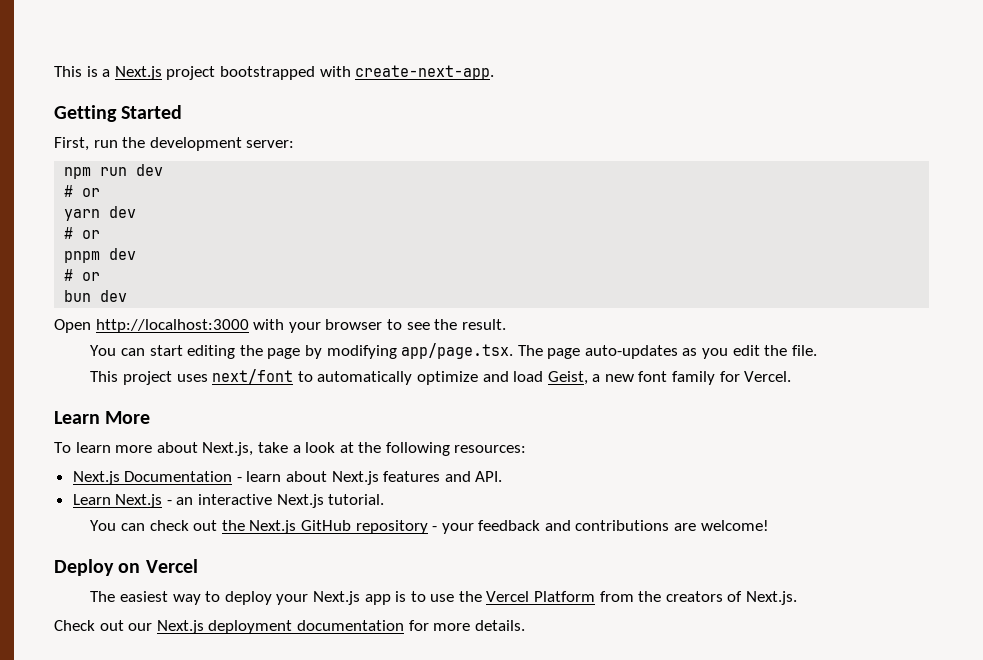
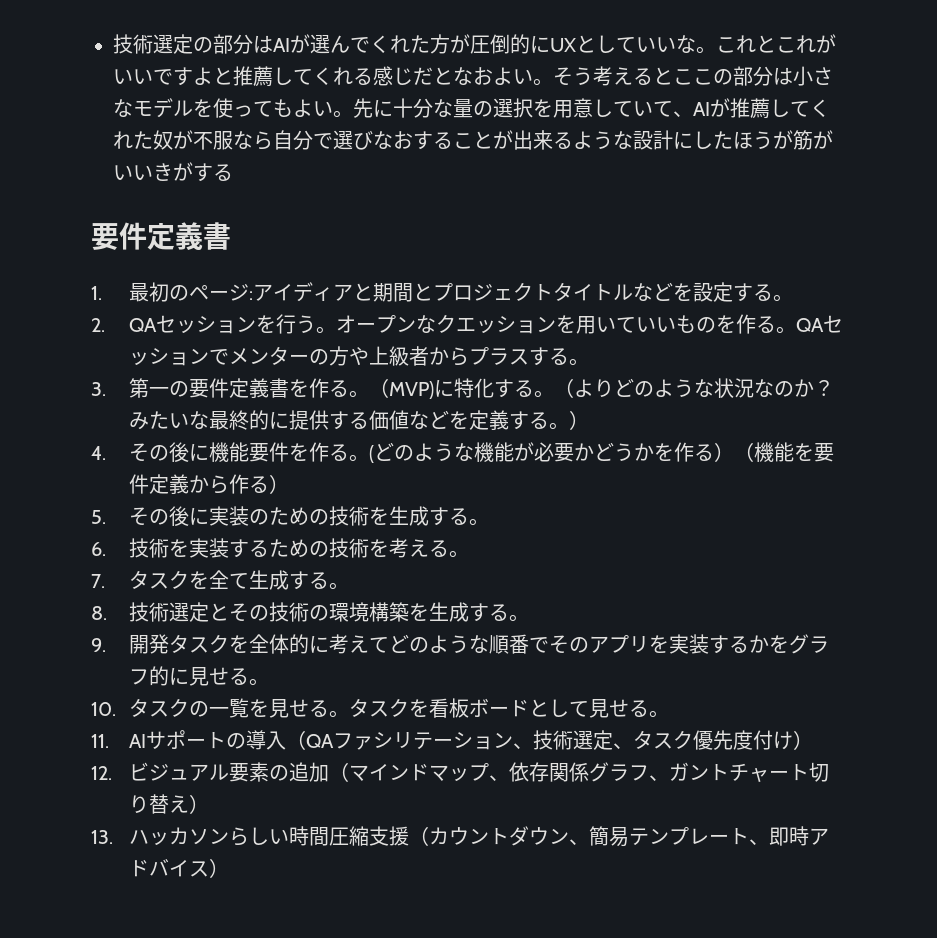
[54,65,495,80] [54,105,183,122] [54,137,295,151] [64,164,164,179] [64,185,101,197] [64,206,137,221] [64,227,101,239] [64,248,137,263] [64,269,101,281] [64,290,128,302] [54,319,506,333] [90,343,817,359] [90,369,792,385] [54,411,151,424] [54,442,527,456] [72,471,503,485] [72,494,385,508] [90,520,769,534] [54,559,198,576] [90,591,797,605] [54,620,525,634] This is a Next.js project bootstrapped with create-next-app. // Getting Started // First, run the development server: // npm run dev // # or // yarn dev // # or // pnpm dev // # or // bun dev // Open http://localhost:3000 with your browser to see the result. // You can start editing the page by modifying app/page.tsx. The page auto-updates as you edit the file. // This project uses next/font to automatically optimize and load Geist, a new font family for Vercel. // Learn More // To learn more about Next.js, take a look at the following resources: // Next.js Documentation - learn about Next.js features and API. // Learn Next.js - an interactive Next.js tutorial. // You can check out the Next.js GitHub repository - your feedback and contributions are welcome! // Deploy on Vercel // The easiest way to deploy your Next.js app is to use the Vercel Platform from the creators of Next.js. // Check out our Next.js deployment documentation for more details. -> [113,34,836,54] [113,66,833,87] [113,98,830,119] [113,130,833,150] [113,162,233,182] [91,222,231,250] [91,282,793,302] [91,314,843,334] [128,346,589,366] [91,378,834,399] [128,410,589,430] [91,442,834,463] [128,474,289,494] [91,506,489,526] [91,538,469,558] [91,570,349,590] [91,602,529,622] [91,634,829,654] [128,666,269,686] [91,698,669,718] [91,730,813,750] [91,762,829,782] [128,794,209,814] [91,826,829,847] [128,858,229,878] 技術選定の部分はAIが選んでくれた方が圧倒的にUXとしていいな。これとこれがいいですよと推薦してくれる感じだとなおよい。そう考えるとここの部分は小さなモデルを使ってもよい。先に十分な量の選択を用意していて、AIが推薦してくれた奴が不服なら自分で選びなおすることが出来るような設計にしたほうが筋がいいきがする // 要件定義書 // 1.最初のページ:アイディアと期間とプロジェクトタイトルなどを設定する。 // 2. QAセッションを行う。オープンなクエッションを用いていいものを作る。QAセッションでメンターの方や上級者からプラスする。 // 3.第一の要件定義書を作る。（MVP)に特化する。（よりどのような状況なのか？みたいな最終的に提供する価値などを定義する。） // 4.その後に機能要件を作る。(どのような機能が必要かどうかを作る）（機能を要件定義から作る） // 5.その後に実装のための技術を生成する。 // 6.技術を実装するための技術を考える。 // 7.タスクを全て生成する。 // 8.技術選定とその技術の環境構築を生成する。 // 9.開発タスクを全体的に考えてどのような順番でそのアプリを実装するかをグラフ的に見せる。 // 10.タスクの一覧を見せる。タスクを看板ボードとして見せる。 // 11. AIサポートの導入（QAファシリテーション、技術選定、タスク優先度付け） // 12.ビジュアル要素の追加（マインドマップ、依存関係グラフ、ガントチャート切り替え） // 13.ハッカソンらしい時間圧縮支援（カウントダウン、簡易テンプレート、即時アドバイス）

